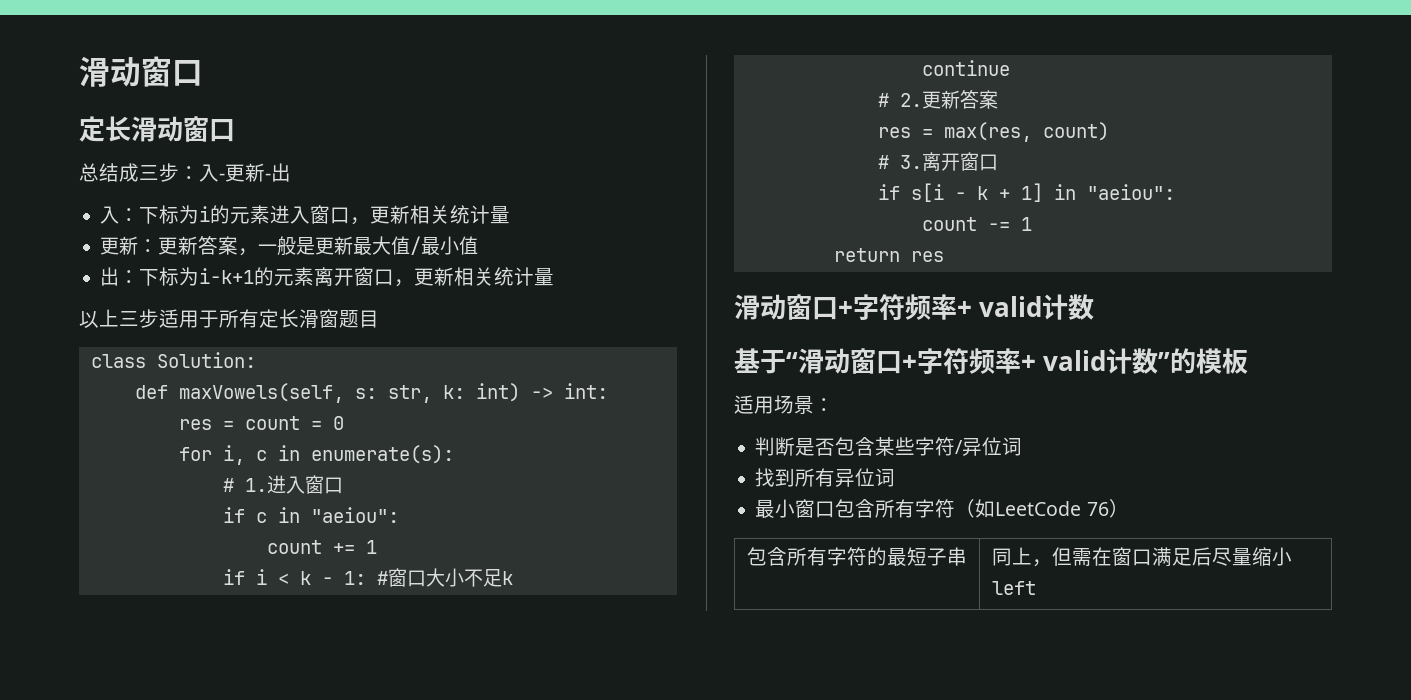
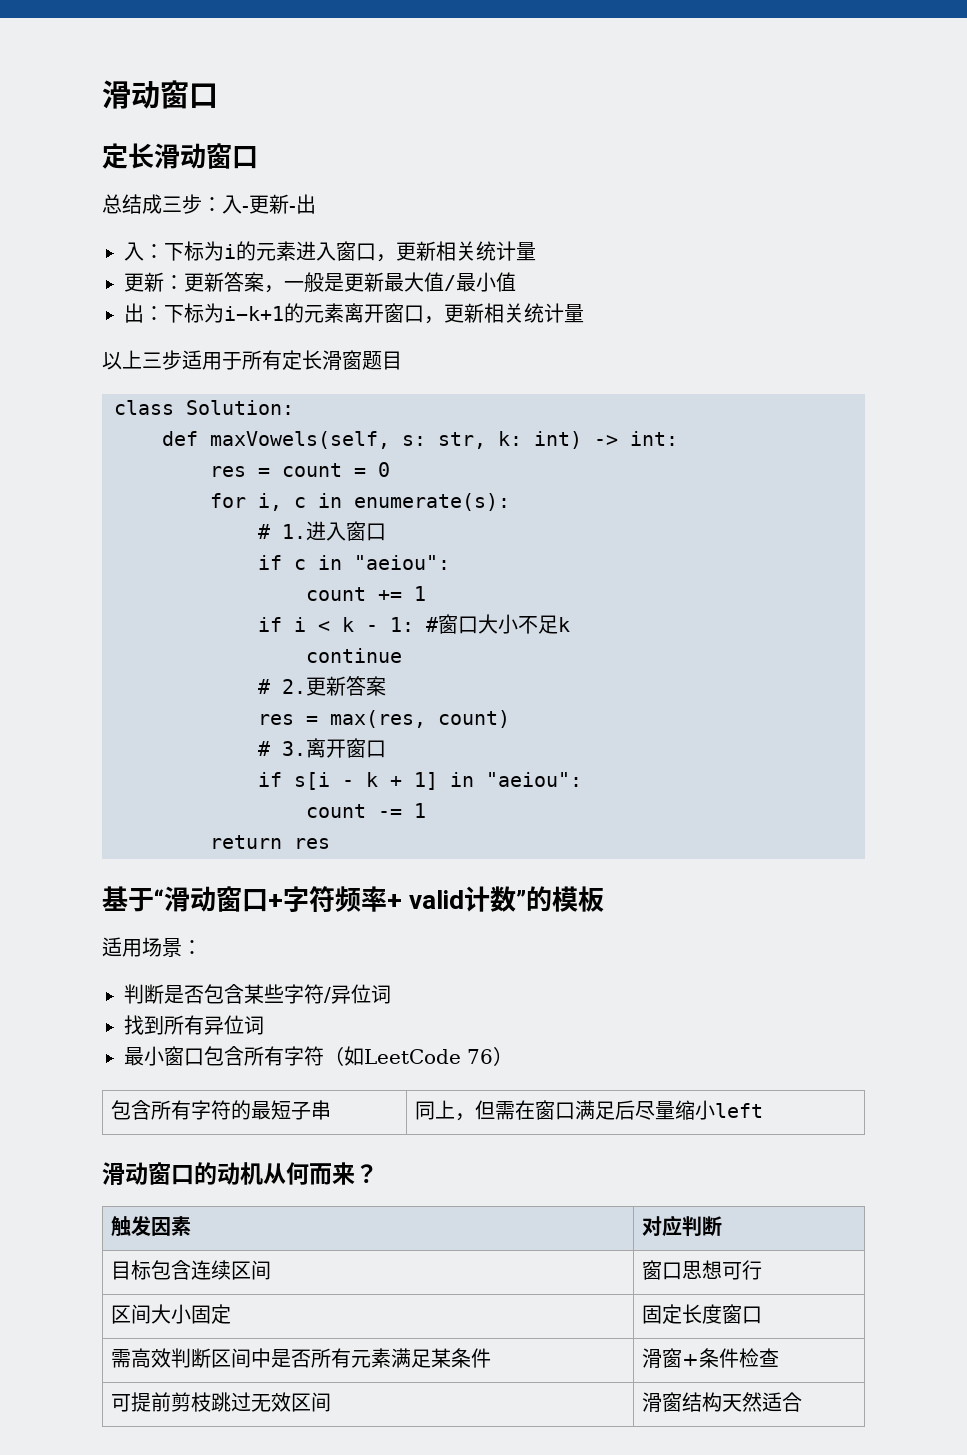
[734,294,1095,320] // 滑动窗口+字符频率+ valid计数 -> (330, 843) none
(1036, 588) none -> [102,1162,378,1185] [110,1216,191,1236] [641,1215,722,1237] [110,1260,271,1280] [641,1260,762,1280] [110,1304,231,1324] [641,1304,762,1324] [110,1348,491,1368] [641,1348,779,1368] [110,1392,331,1412] [641,1392,802,1412] // 滑动窗口的动机从何而来？ // 触发因素 | 对应判断 // 目标包含连续区间 | 窗口思想可行 // 区间大小固定 | 固定长度窗口 // 需高效判断区间中是否所有元素满足某条件 | 滑窗+条件检查 // 可提前剪枝跳过无效区间 | 滑窗结构天然适合

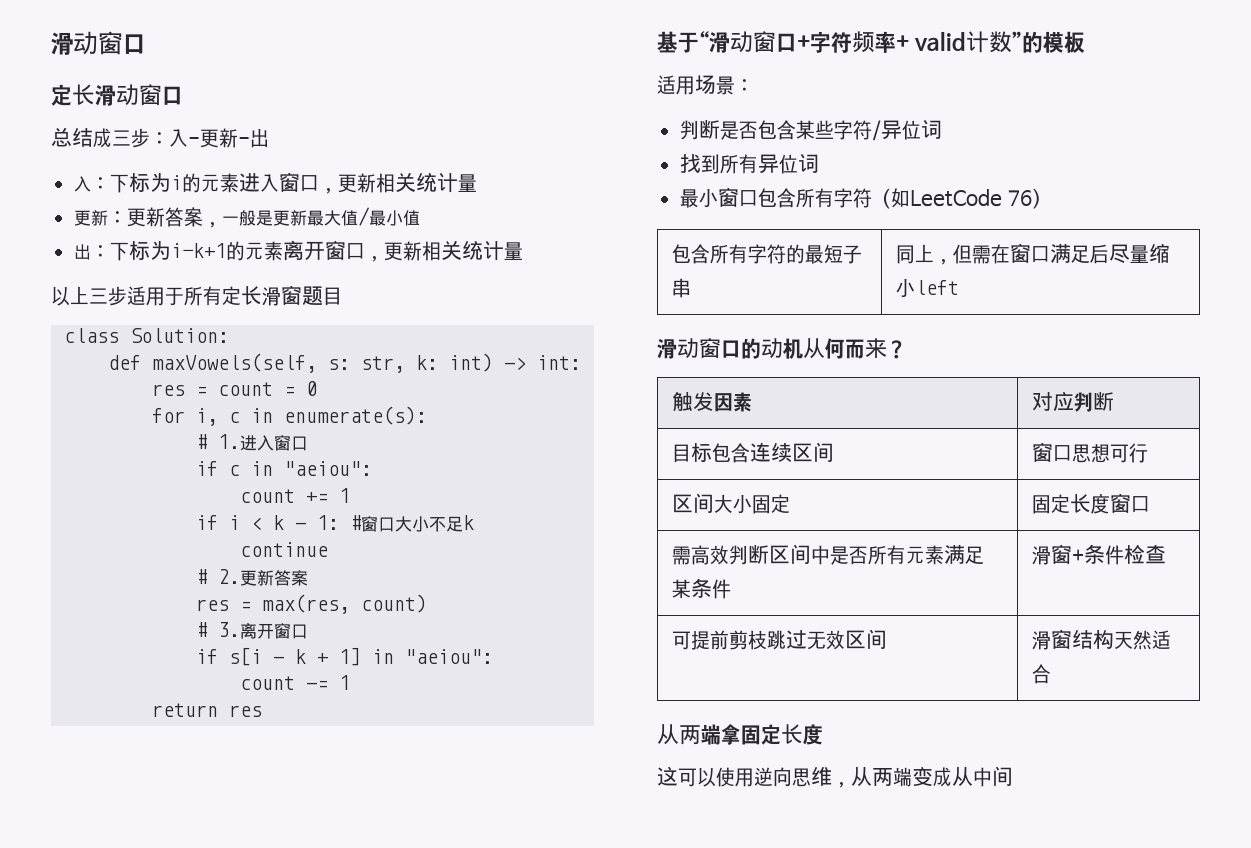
(802, 1402) none -> [657,724,823,745] [657,766,1013,788] // 从两端拿固定长度 // 这可以使用逆向思维，从两端变成从中间

